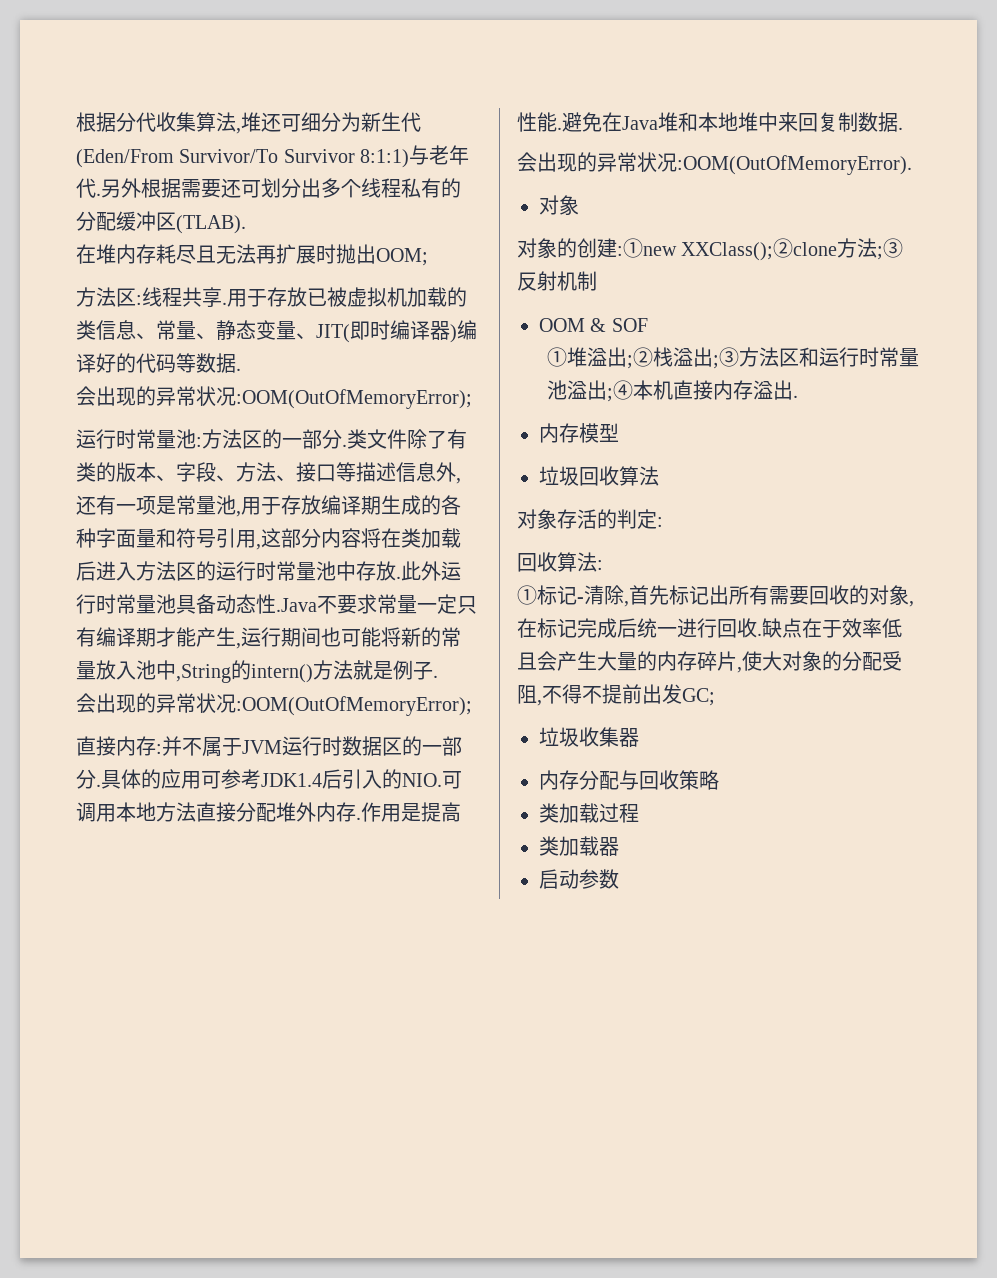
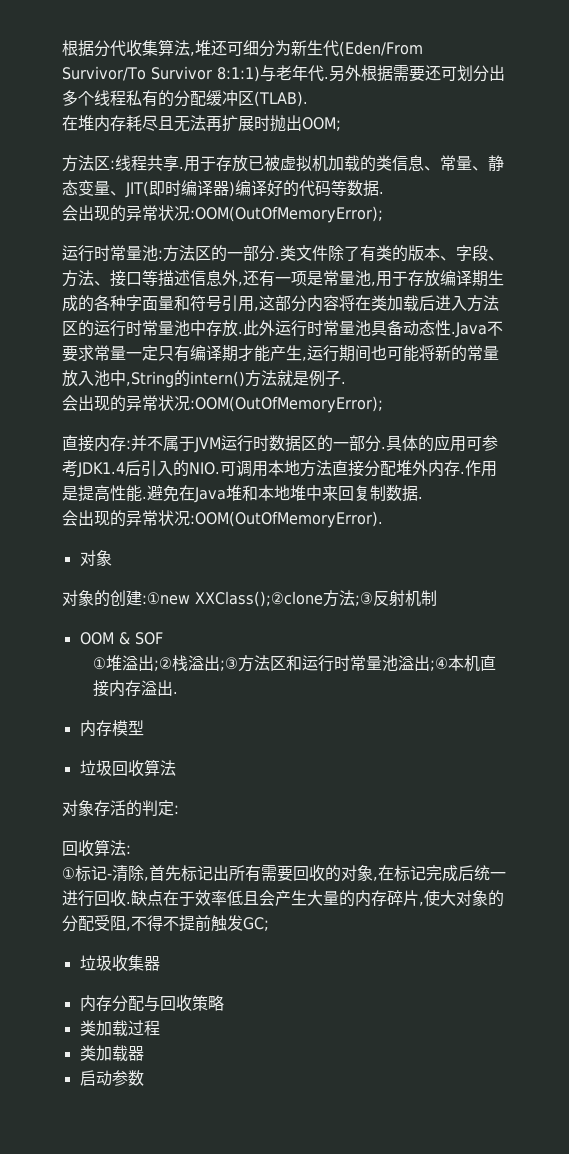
[642,684,662,704] 出 -> [211,915,227,932] 触

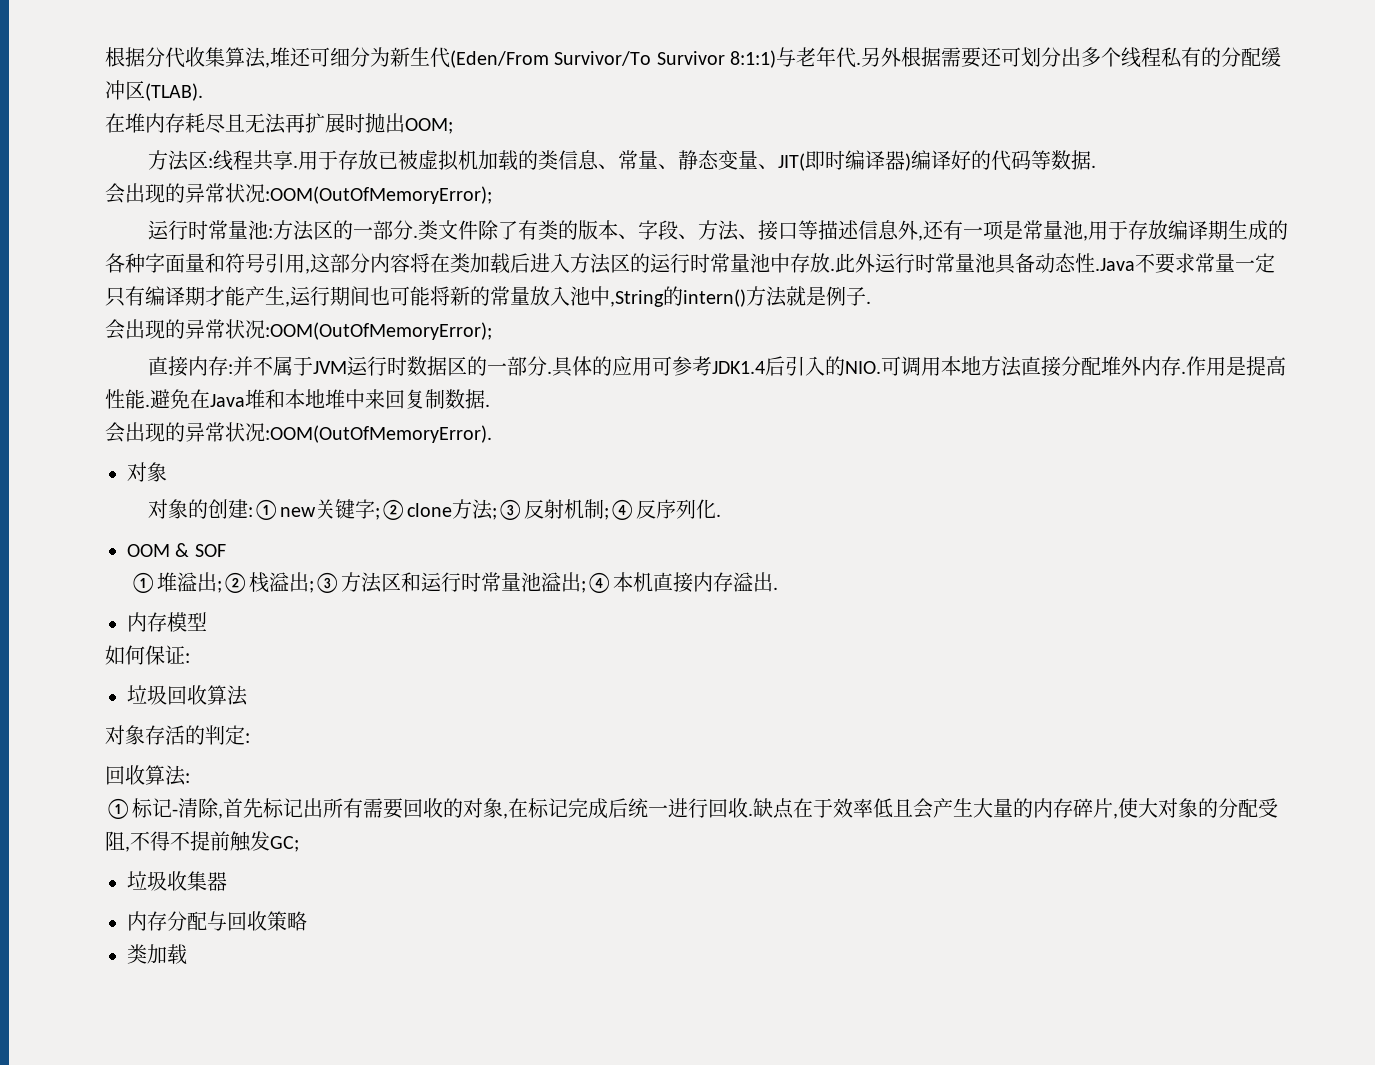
[195,591,323,607] XXClass();②clone -> [314,499,452,520] 关键字;②clone
(437, 598) none -> [603,499,721,520] ;④反序列化.
(144, 728) none -> [105,645,190,665] // 如何保证:
[127,1020,160,1036] [79,1045,144,1062] [79,1070,144,1086] 过程 // 类加载器 // 启动参数 -> (187, 954) none

